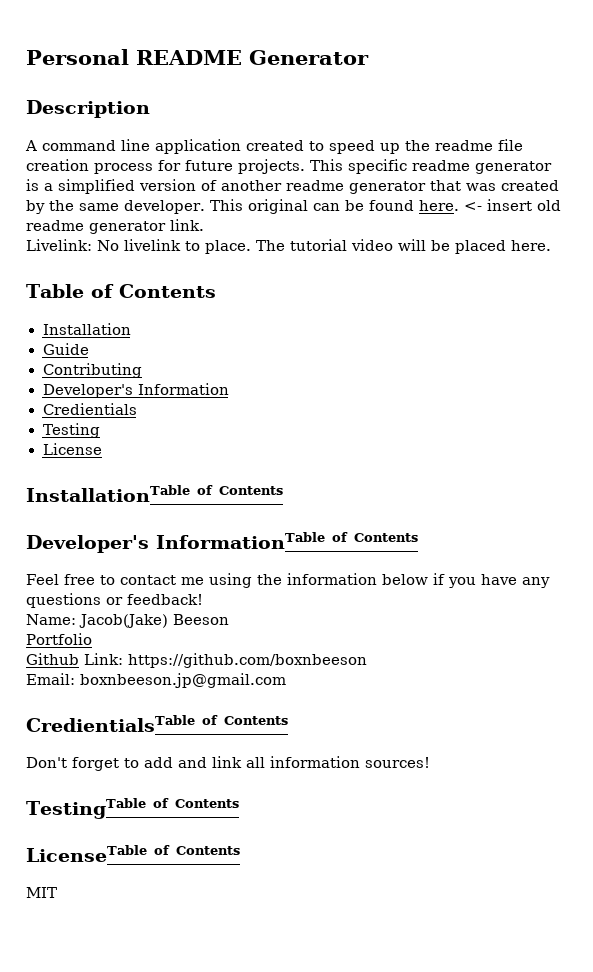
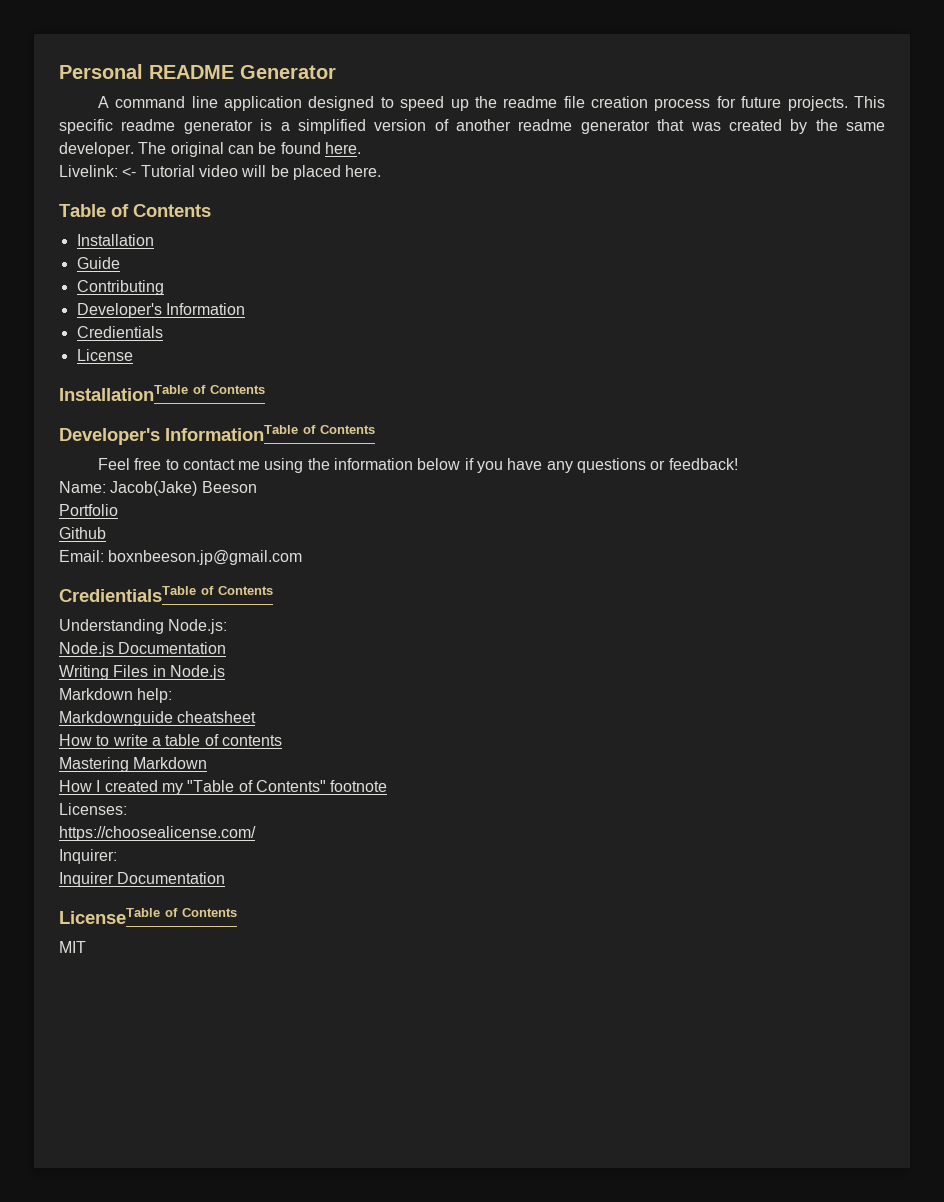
[26,100,150,118] // Description -> (336, 72) none
[246,140,304,151] created -> [308,96,375,111] designed
[209,199,243,211] This -> [138,142,167,154] The
[463,199,561,211] [26,219,204,234] [26,239,347,254] <- insert old readme generator link. // Livelink: No livelink to place. The tutorial -> [59,165,195,177] // Livelink: <- Tutorial
[42,423,101,438] // Testing -> (163, 332) none
[84,653,367,668] Link: https://github.com/boxnbeeson -> (106, 533) none
[26,756,430,771] [26,798,239,819] Don't forget to add and link all information sources! // TestingTable of Contents -> [59,619,228,634] [59,642,227,657] [59,665,225,680] [59,688,173,703] [59,711,257,726] [59,734,282,746] [59,757,208,772] [59,780,388,795] [59,803,127,815] [59,826,256,841] [59,849,117,864] [59,872,226,887] Understanding Node.js: // Node.js Documentation // Writing Files in Node.js // Markdown help: // Markdownguide cheatsheet // How to write a table of contents // Mastering Markdown // How I created my "Table of Contents" footnote // Licenses: // https://choosealicense.com/ // Inquirer: // Inquirer Documentation

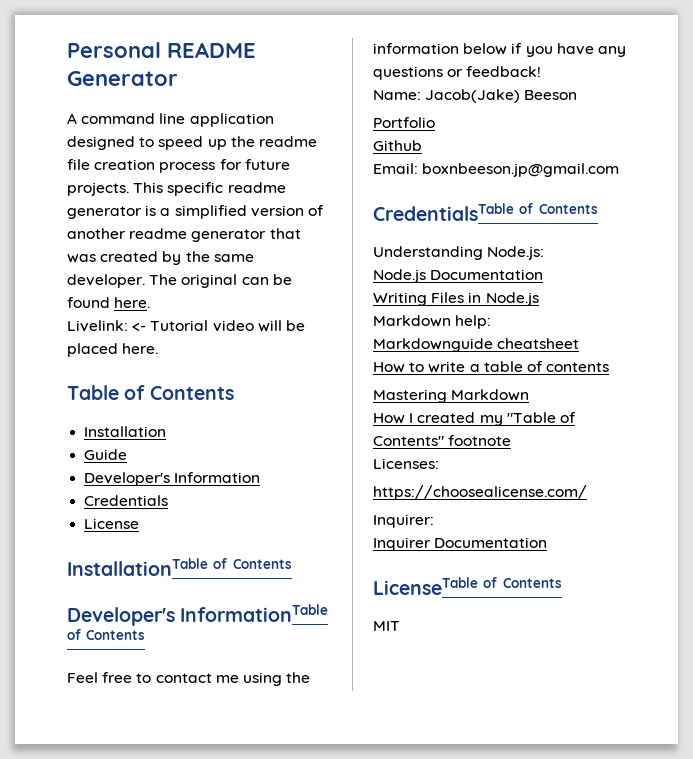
[76,280,164,295] // Contributing -> (128, 454) none
[76,326,163,338] Credientials -> [84,495,169,506] Credentials
[59,586,196,602] CredientialsTable -> [373,203,514,221] CredentialsTable

